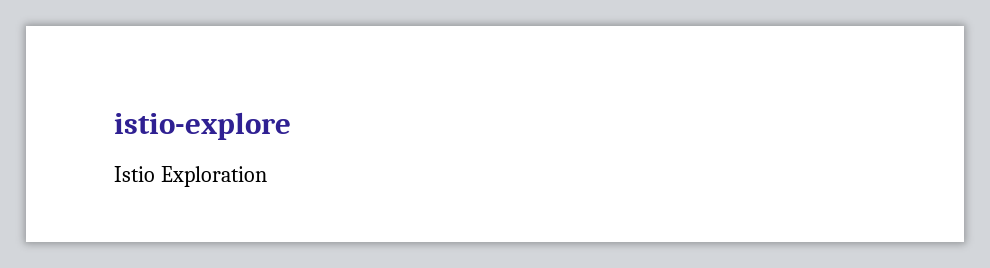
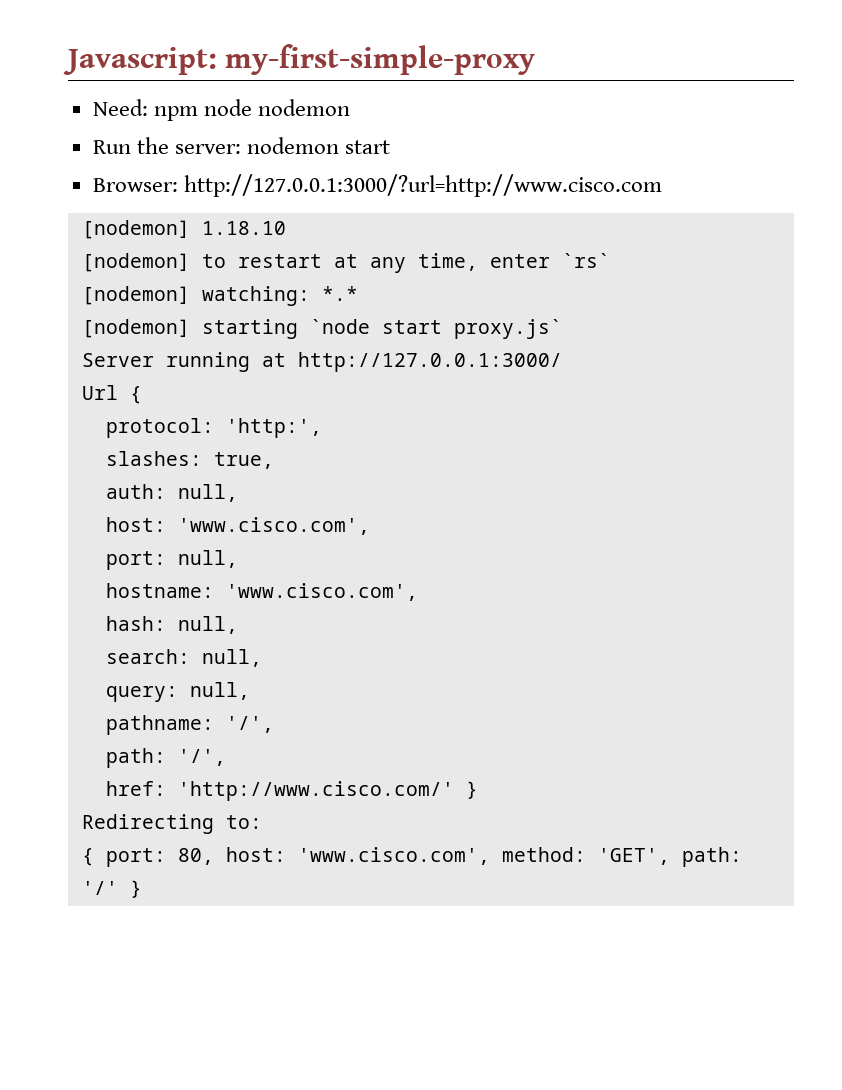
[114,112,291,140] [114,166,267,187] istio-explore // Istio Exploration -> [63,44,536,75] [92,99,350,121] [92,137,391,154] [92,174,662,197] [81,220,286,239] [81,253,610,273] [81,286,358,306] [81,319,562,339] [81,352,562,372] [81,385,142,404] [105,418,322,438] [105,451,274,469] [105,484,238,502] [105,517,370,535] [105,550,238,570] [105,583,418,601] [105,616,238,634] [105,649,262,667] [105,682,250,702] [105,715,274,735] [105,748,226,768] [105,781,478,801] [81,814,262,834] [81,847,742,867] [81,880,142,898] Javascript: my-first-simple-proxy // Need: npm node nodemon // Run the server: nodemon start // Browser: http://127.0.0.1:3000/?url=http://www.cisco.com // [nodemon] 1.18.10 // [nodemon] to restart at any time, enter `rs` // [nodemon] watching: *.* // [nodemon] starting `node start proxy.js` // Server running at http://127.0.0.1:3000/ // Url { // protocol: 'http:', // slashes: true, // auth: null, // host: 'www.cisco.com', // port: null, // hostname: 'www.cisco.com', // hash: null, // search: null, // query: null, // pathname: '/', // path: '/', // href: 'http://www.cisco.com/' } // Redirecting to: // { port: 80, host: 'www.cisco.com', method: 'GET', path: '/' }

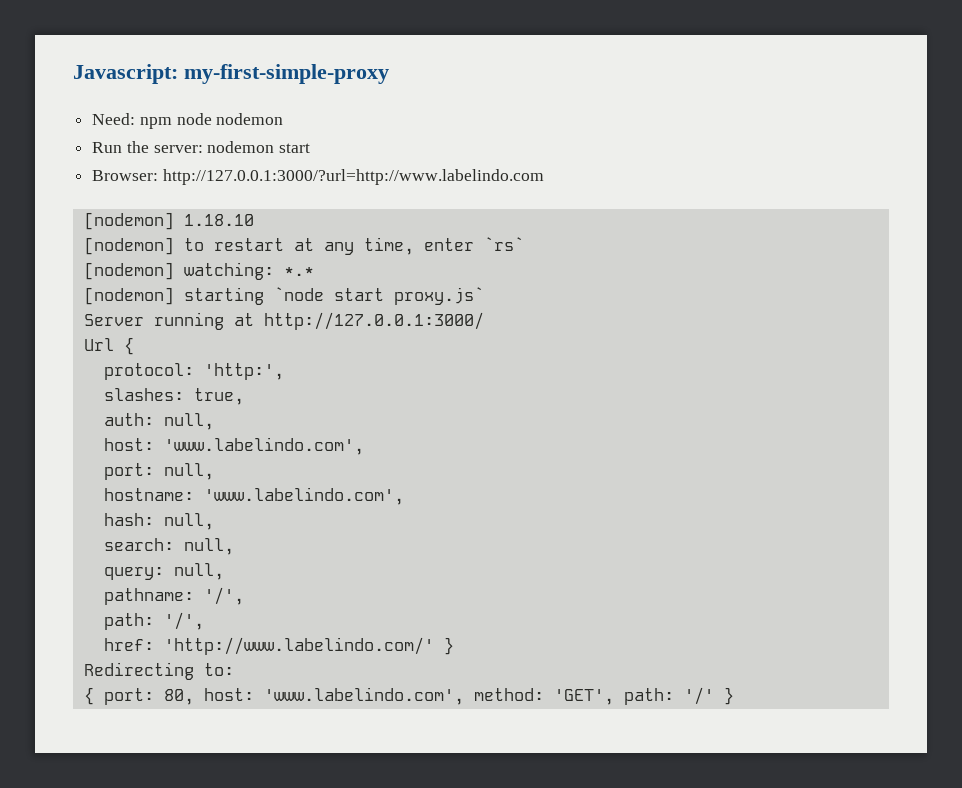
[183,174,662,197] http://127.0.0.1:3000/?url=http://www.cisco.com -> [162,169,544,185] http://127.0.0.1:3000/?url=http://www.labelindo.com
[177,517,370,535] 'www.cisco.com', -> [163,437,364,455] 'www.labelindo.com',
[225,583,418,601] 'www.cisco.com', -> [203,487,404,505] 'www.labelindo.com',
[177,781,454,801] 'http://www.cisco.com/' -> [163,637,434,655] 'http://www.labelindo.com/'
[297,847,490,865] 'www.cisco.com', -> [263,687,464,705] 'www.labelindo.com',

